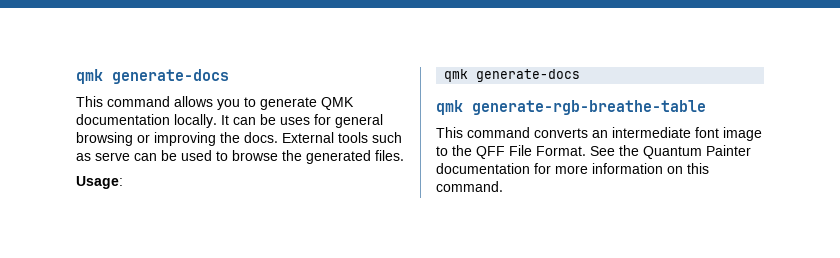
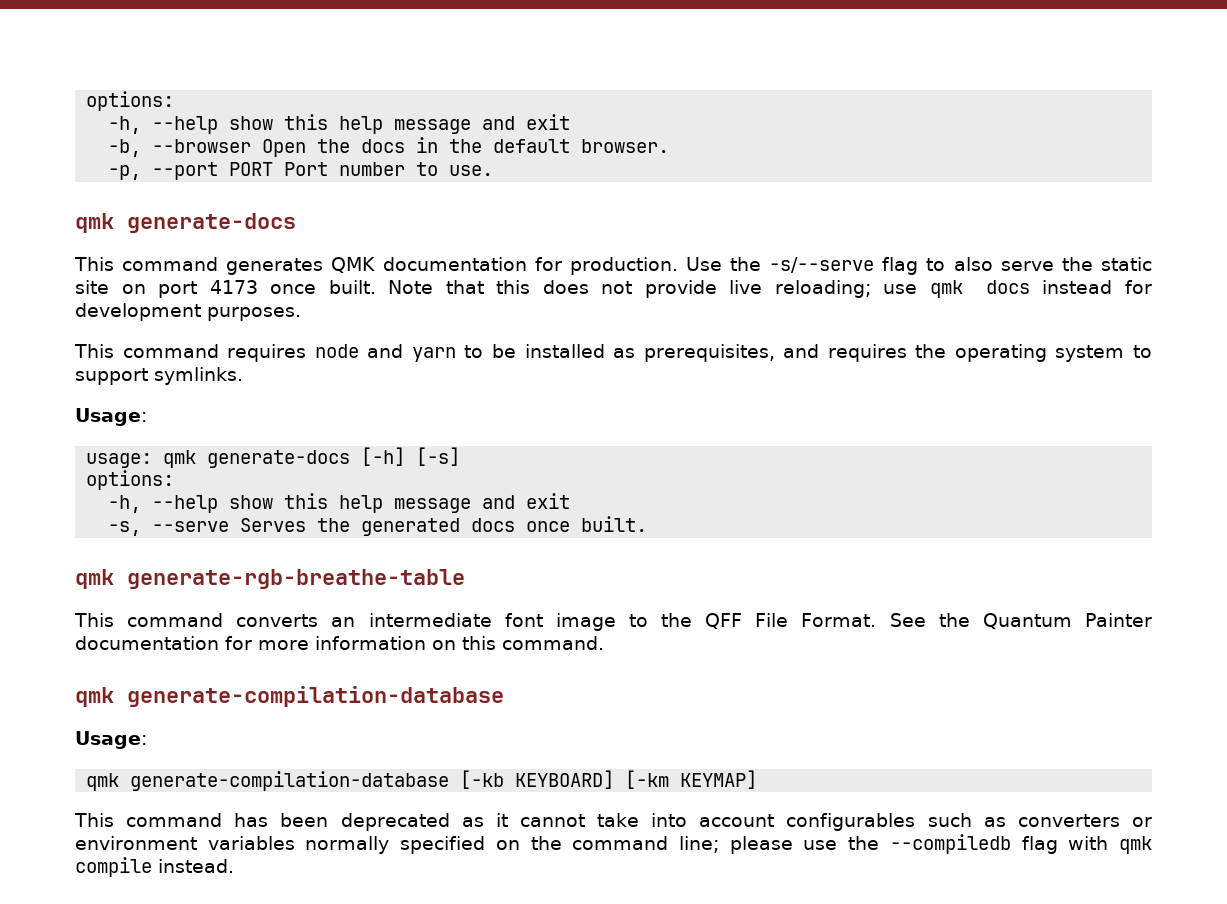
[76,69,229,84] [76,96,354,110] [76,114,383,128] [76,132,402,146] [76,150,404,164] [76,176,123,189] [444,69,581,82] qmk generate-docs // This command allows you to generate QMK documentation locally. It can be uses for general browsing or improving the docs. External tools such as serve can be used to browse the generated files. // Usage: // qmk generate-docs -> [86,91,175,111] [108,114,571,134] [108,137,670,157] [108,162,494,180] [75,213,296,233] [74,257,1152,275] [75,280,1152,298] [75,303,301,321] [74,344,1152,362] [75,367,243,385] [75,408,147,426] [86,447,461,468] [86,470,175,490] [108,493,571,513] [108,516,648,536] options: // -h, --help show this help message and exit // -b, --browser Open the docs in the default browser. // -p, --port PORT Port number to use. // qmk generate-docs // This command generates QMK documentation for production. Use the -s/--serve flag to also serve the static site on port 4173 once built. Note that this does not provide live reloading; use qmk docs instead for development purposes. // This command requires node and yarn to be installed as prerequisites, and requires the operating system to support symlinks. // Usage: // usage: qmk generate-docs [-h] [-s] // options: // -h, --help show this help message and exit // -s, --serve Serves the generated docs once built.
(503, 186) none -> [75,686,504,707] [75,731,147,749] [86,770,758,791] [74,813,1152,831] [75,834,1152,854] [75,857,234,877] // qmk generate-compilation-database // Usage: // qmk generate-compilation-database [-kb KEYBOARD] [-km KEYMAP] // This command has been deprecated as it cannot take into account configurables such as converters or environment variables normally specified on the command line; please use the --compiledb flag with qmk compile instead.

